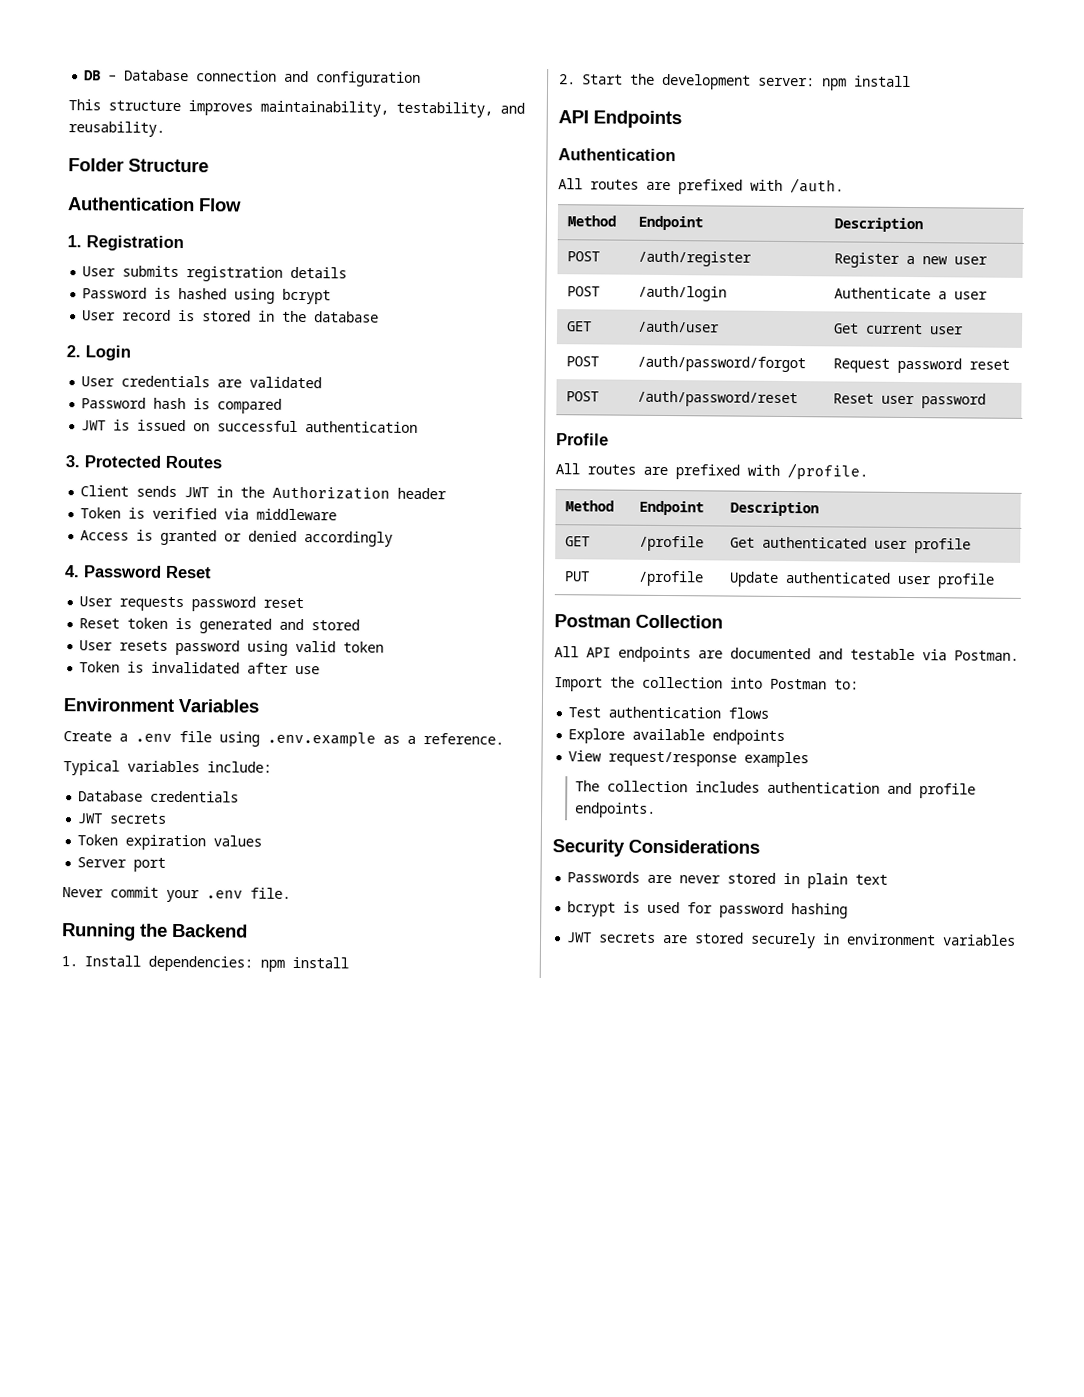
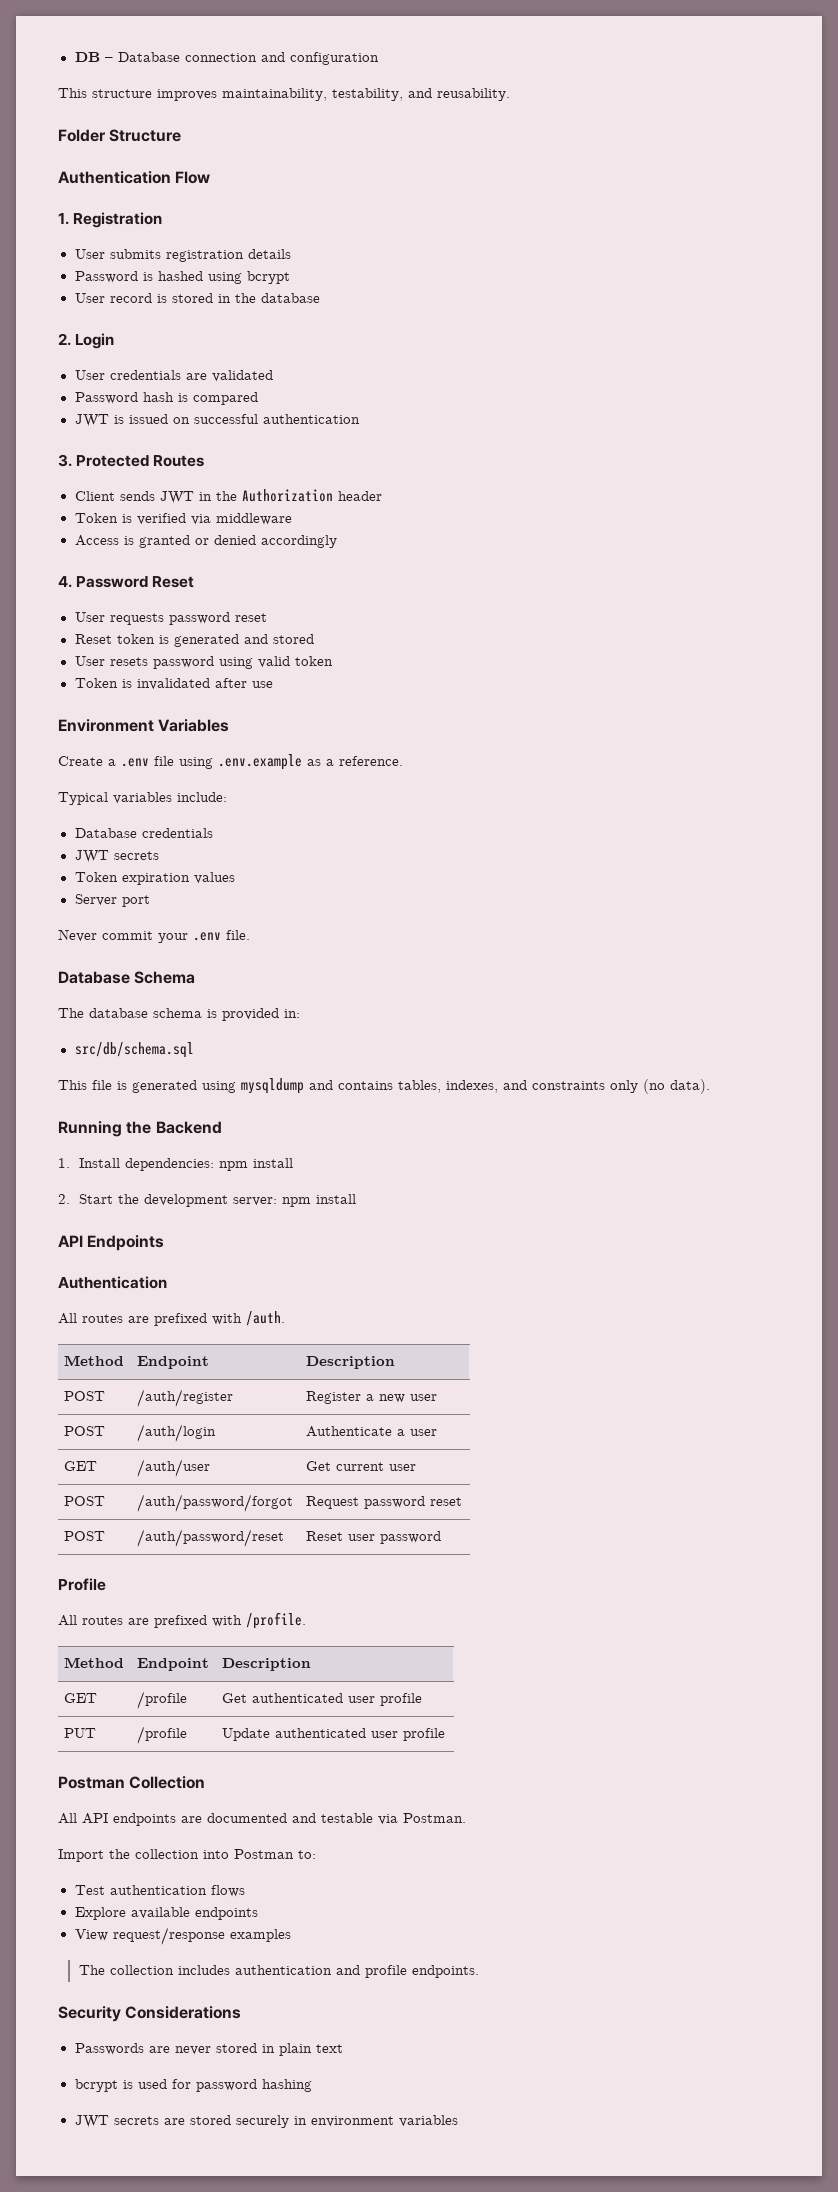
(291, 893) none -> [58,971,196,984] [58,1008,300,1021] [74,1042,194,1058] [58,1078,710,1094] // Database Schema // The database schema is provided in: // src/db/schema.sql // This file is generated using mysqldump and contains tables, indexes, and constraints only (no data).

